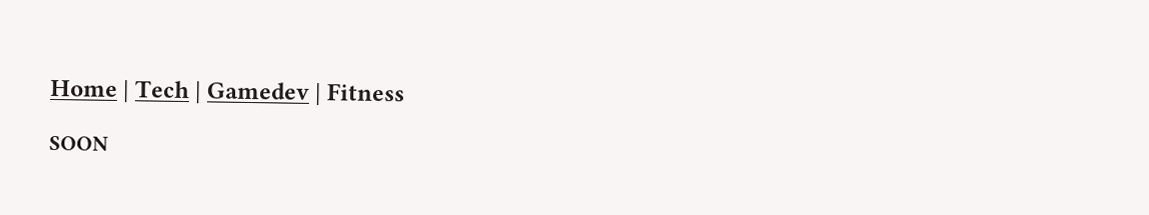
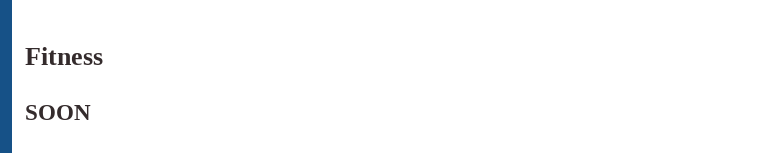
[50,79,322,106] Home | Tech | Gamedev | -> (25, 56) none

